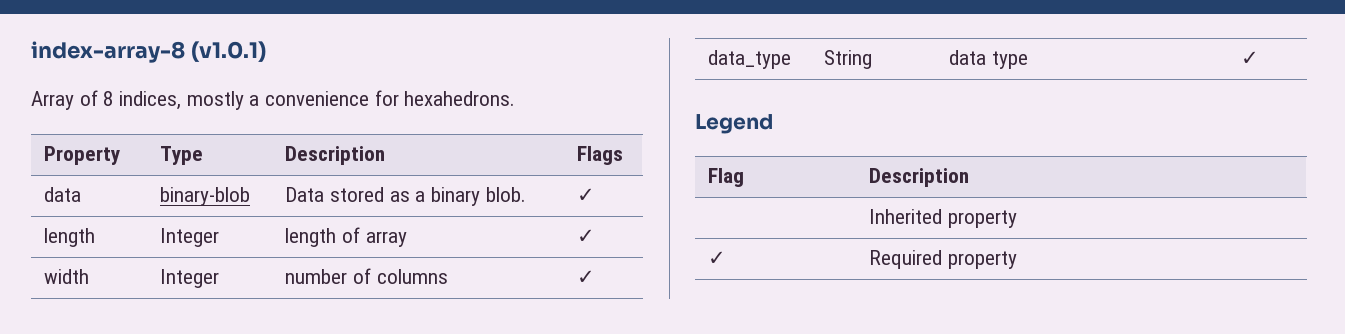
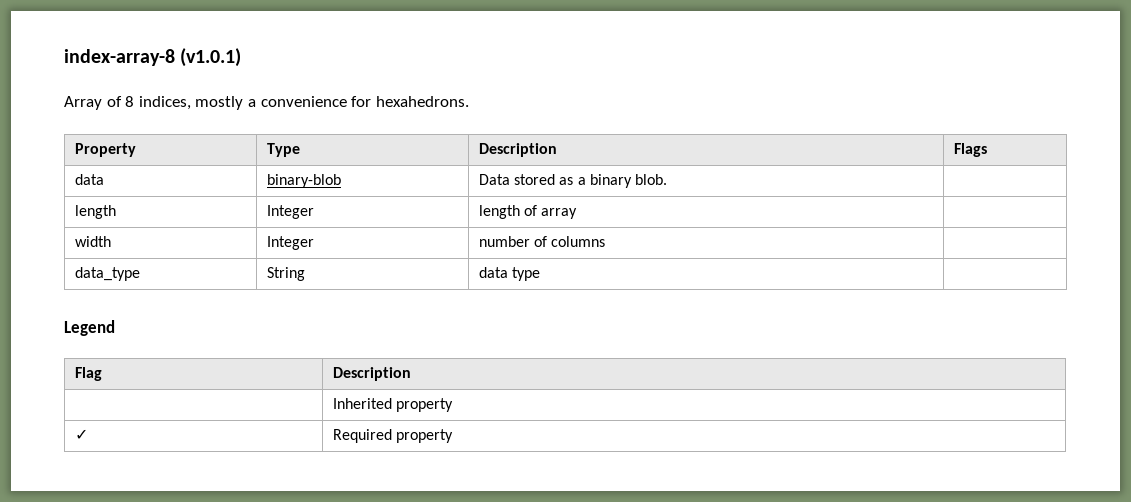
[577,188,596,202] ✓ -> (667, 179) none
[577,229,596,243] ✓ -> (578, 213) none
[577,270,596,284] ✓ -> (606, 241) none
[1241,51,1260,65] ✓ -> (541, 274) none

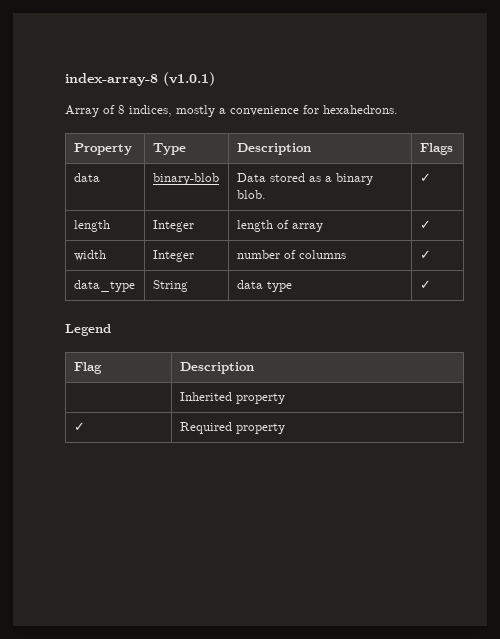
(667, 179) none -> [419,173,431,182] ✓
(578, 213) none -> [419,220,431,229] ✓
(606, 241) none -> [419,250,431,259] ✓
(541, 274) none -> [419,280,431,289] ✓

